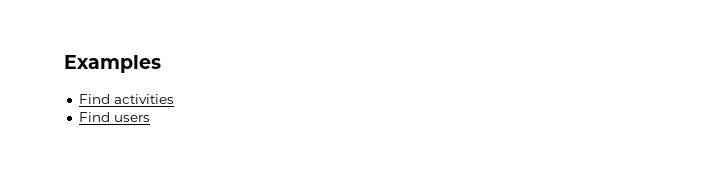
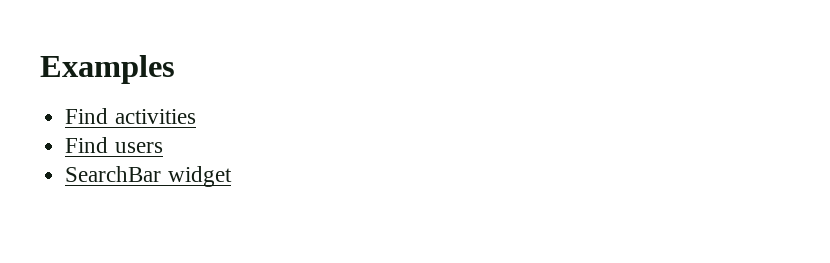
(150, 118) none -> [65,166,232,187] // SearchBar widget

